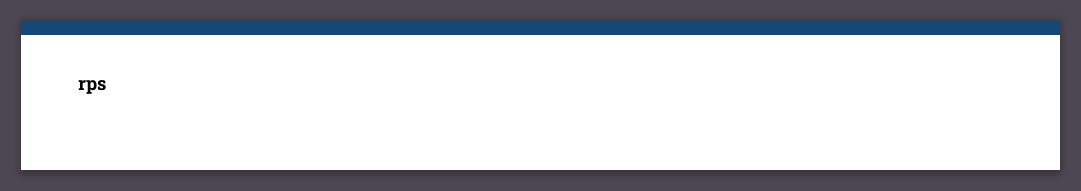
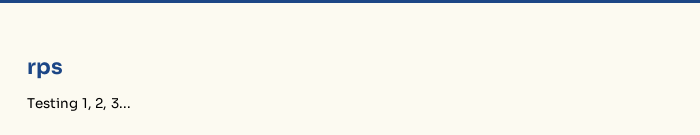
(106, 87) none -> [27,97,131,111] // Testing 1, 2, 3...

